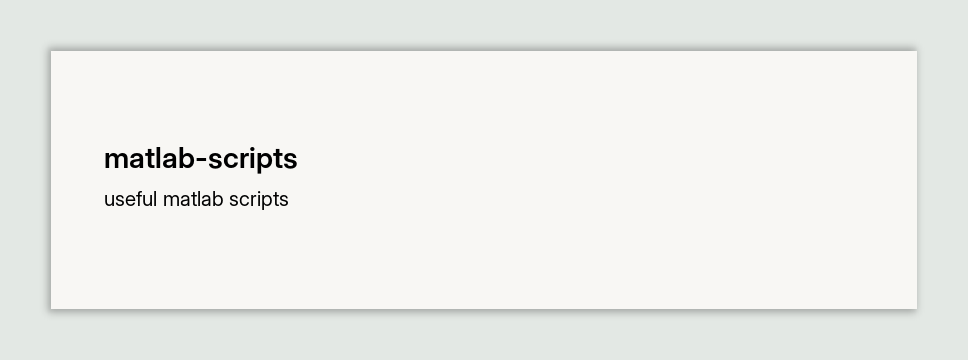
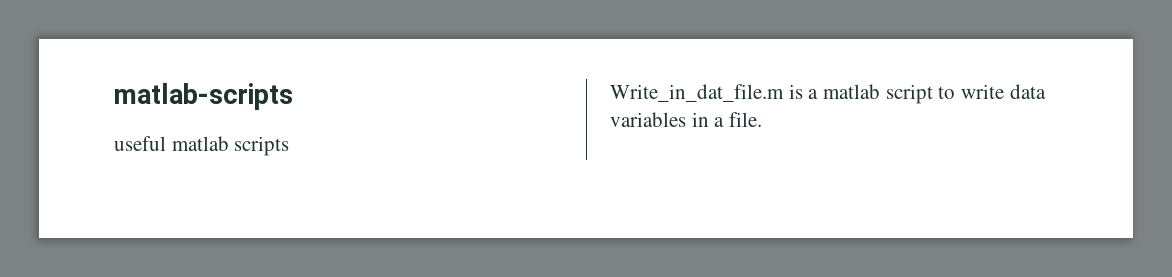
(290, 200) none -> [610,84,1046,104] [610,112,763,127] // Write_in_dat_file.m is a matlab script to write data variables in a file.

